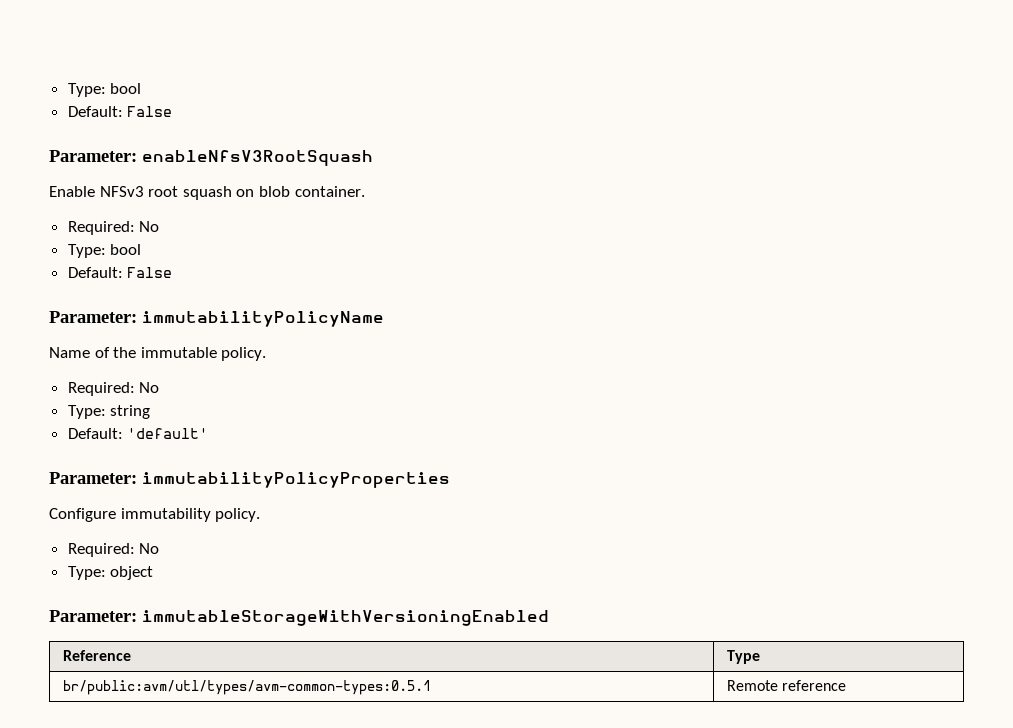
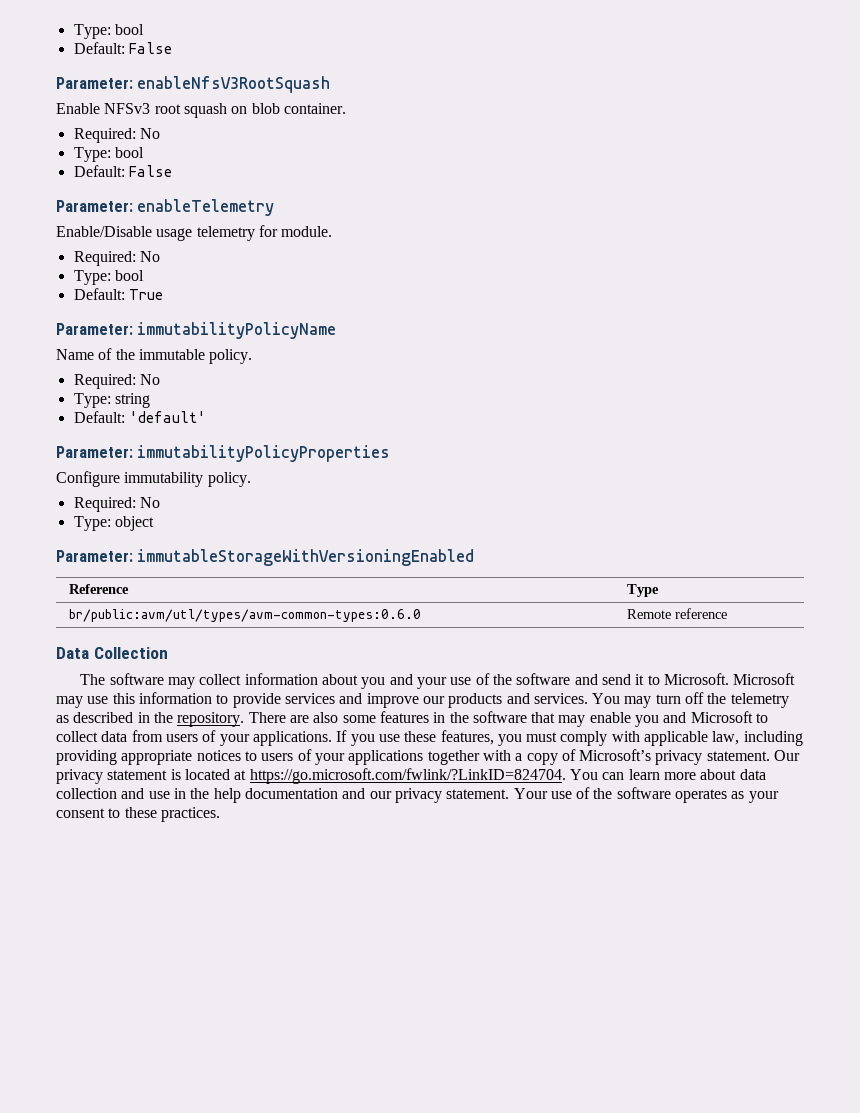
(173, 272) none -> [56,199,275,216] [56,225,333,241] [73,251,160,266] [73,270,144,285] [73,288,163,300] // Parameter: enableTelemetry // Enable/Disable usage telemetry for module. // Required: No // Type: bool // Default: True
[62,680,431,695] br/public:avm/utl/types/avm-common-types:0.5.1 -> [68,609,421,622] br/public:avm/utl/types/avm-common-types:0.6.0
(846, 685) none -> [56,647,168,659] [80,673,796,689] [56,692,789,708] [56,711,769,727] [56,730,803,746] [56,749,801,765] [56,768,766,784] [56,787,779,803] [56,807,220,822] // Data Collection // The software may collect information about you and your use of the software and send it to Microsoft. Microsoft may use this information to provide services and improve our products and services. You may turn off the telemetry as described in the repository. There are also some features in the software that may enable you and Microsoft to collect data from users of your applications. If you use these features, you must comply with applicable law, including providing appropriate notices to users of your applications together with a copy of Microsoft’s privacy statement. Our privacy statement is located at https://go.microsoft.com/fwlink/?LinkID=824704. You can learn more about data collection and use in the help documentation and our privacy statement. Your use of the software operates as your consent to these practices.

